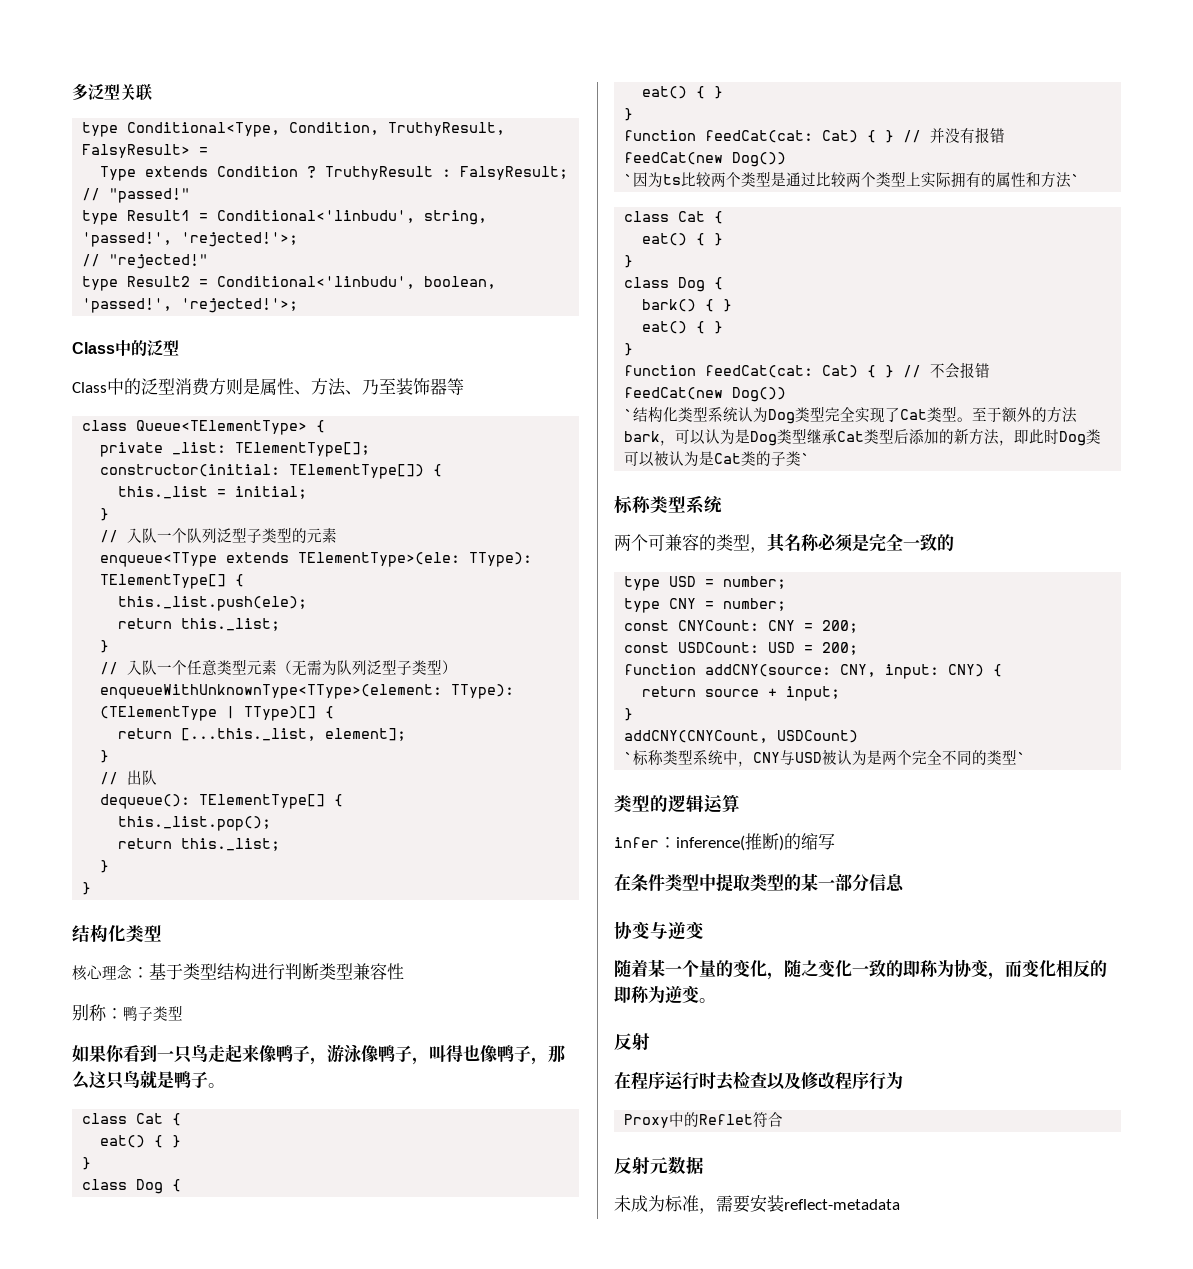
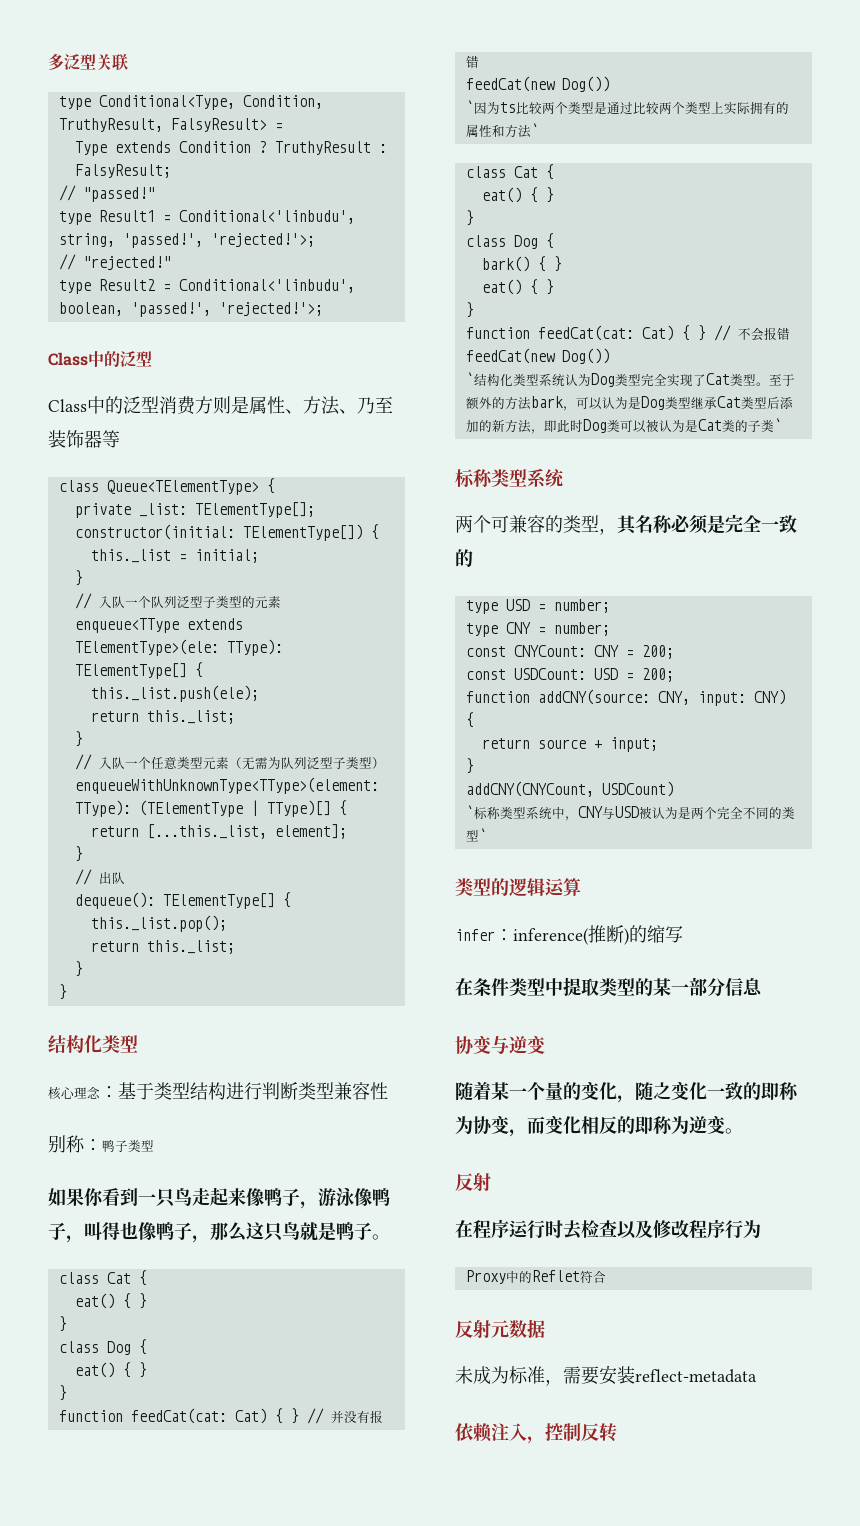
(900, 1204) none -> [455,1423,617,1444] // 依赖注入，控制反转

